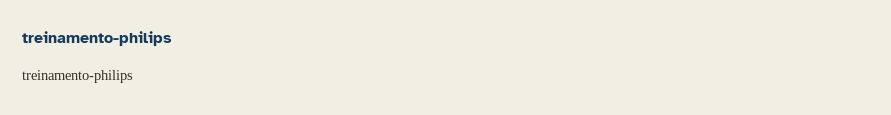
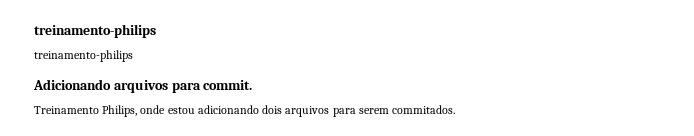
(133, 76) none -> [33,79,253,93] [34,105,456,117] // Adicionando arquivos para commit. // Treinamento Philips, onde estou adicionando dois arquivos para serem commitados.

